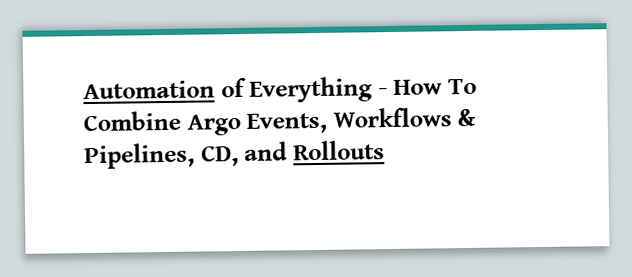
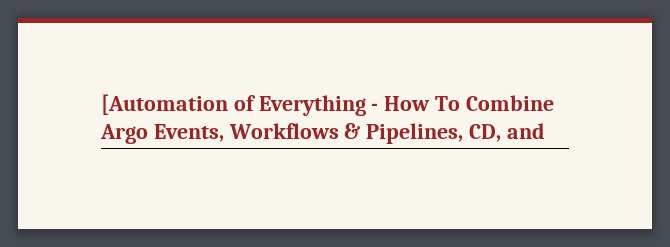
[83,80,215,100] Automation -> [101,94,228,115] [Automation
[292,140,385,161] Rollouts -> (545, 131) none

